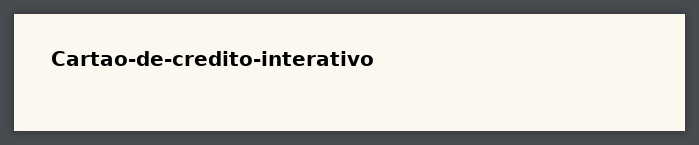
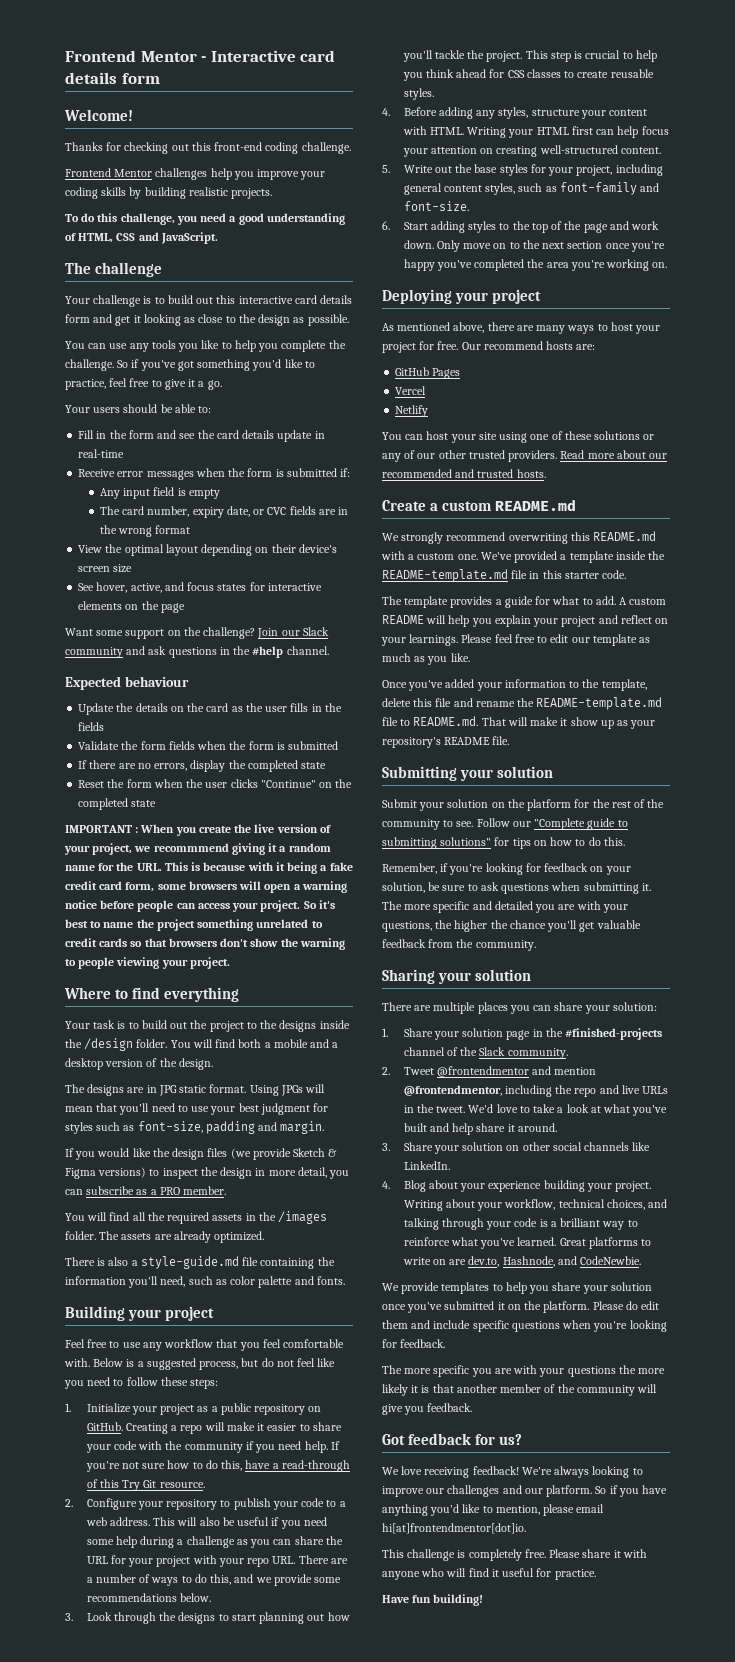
[51,51,374,66] Cartao-de-credito-interativo -> [65,50,336,62] [65,72,160,84] [64,109,133,121] [65,142,351,154] [65,168,326,180] [65,187,273,199] [65,213,345,225] [65,232,218,244] [65,262,163,277] [65,295,353,307] [65,314,349,326] [65,340,346,352] [65,359,315,371] [65,378,222,390] [65,404,212,413] [78,430,325,442] [78,449,125,458] [78,468,351,480] [99,487,220,499] [99,506,348,518] [99,525,191,537] [78,544,337,556] [78,564,133,573] [78,582,322,593] [78,601,185,613] [65,627,329,639] [65,646,329,658] [65,676,189,690] [78,703,342,715] [78,722,105,731] [78,741,339,750] [78,760,327,772] [78,779,353,788] [78,798,157,810] [65,824,331,836] [64,843,331,855] [65,862,353,874] [65,881,347,893] [65,900,335,912] [65,919,323,931] [65,938,345,950] [65,957,230,969] [64,987,240,1002] [65,1020,350,1032] [65,1038,339,1051] [65,1058,213,1070] [65,1084,326,1096] [65,1103,329,1115] [65,1121,325,1134] [65,1148,338,1160] [65,1167,350,1179] [65,1186,227,1195] [65,1211,328,1224] [65,1231,265,1243] [65,1256,335,1269] [65,1276,345,1288] [65,1306,215,1321] [65,1339,345,1351] [64,1358,336,1370] [64,1377,219,1389] [65,1403,322,1415] [86,1422,342,1434] [85,1441,340,1453] [85,1460,350,1472] [86,1479,205,1491] [65,1498,346,1510] [85,1517,327,1529] [86,1536,343,1548] [86,1555,348,1567] [86,1574,342,1586] [86,1593,211,1602] [65,1612,350,1624] [402,50,657,62] [402,69,654,81] [403,88,434,100] [382,107,648,119] [402,126,669,138] [402,145,661,157] [382,164,663,176] [403,182,660,195] [403,201,469,211] [382,221,660,233] [403,240,665,252] [403,259,668,271] [382,289,542,304] [382,322,661,334] [382,341,596,353] [395,367,461,379] [395,386,427,395] [395,405,429,417] [382,431,655,443] [382,450,668,462] [382,469,546,478] [382,499,577,511] [382,531,657,544] [381,551,666,563] [382,569,627,582] [382,596,667,608] [382,615,669,627] [381,634,651,646] [382,653,470,665] [382,679,647,691] [382,697,663,710] [382,716,656,729] [382,736,510,748] [382,766,554,781] [382,799,665,811] [382,818,628,830] [382,837,625,849] [382,863,631,875] [382,882,651,894] [382,901,628,913] [382,920,641,932] [382,939,536,951] [382,969,532,984] [382,1002,657,1014] [382,1028,663,1040] [403,1047,568,1059] [382,1066,597,1077] [403,1085,669,1097] [403,1104,668,1116] [403,1123,557,1135] [382,1142,651,1154] [403,1161,450,1170] [382,1180,652,1192] [403,1199,668,1211] [403,1218,638,1230] [403,1237,652,1249] [402,1256,642,1267] [382,1282,652,1294] [382,1301,660,1313] [382,1320,667,1332] [382,1339,446,1348] [382,1365,666,1377] [382,1384,658,1396] [382,1403,473,1415] [382,1433,523,1445] [382,1466,643,1478] [382,1485,668,1497] [382,1504,605,1516] [382,1523,526,1534] [382,1549,647,1561] [382,1568,596,1580] [382,1594,484,1606] Frontend Mentor - Interactive card details form // Welcome! // Thanks for checking out this front-end coding challenge. // Frontend Mentor challenges help you improve your coding skills by building realistic projects. // To do this challenge, you need a good understanding of HTML, CSS and JavaScript. // The challenge // Your challenge is to build out this interactive card details form and get it looking as close to the design as possible. // You can use any tools you like to help you complete the challenge. So if you've got something you'd like to practice, feel free to give it a go. // Your users should be able to: // Fill in the form and see the card details update in real-time // Receive error messages when the form is submitted if: // Any input field is empty // The card number, expiry date, or CVC fields are in the wrong format // View the optimal layout depending on their device's screen size // See hover, active, and focus states for interactive elements on the page // Want some support on the challenge? Join our Slack community and ask questions in the #help channel. // Expected behaviour // Update the details on the card as the user fills in the fields // Validate the form fields when the form is submitted // If there are no errors, display the completed state // Reset the form when the user clicks "Continue" on the completed state // IMPORTANT : When you create the live version of your project, we recommmend giving it a random name for the URL. This is because with it being a fake credit card form, some browsers will open a warning notice before people can access your project. So it's best to name the project something unrelated to credit cards so that browsers don't show the warning to people viewing your project. // Where to find everything // Your task is to build out the project to the designs inside the /design folder. You will find both a mobile and a desktop version of the design. // The designs are in JPG static format. Using JPGs will mean that you'll need to use your best judgment for styles such as font-size, padding and margin. // If you would like the design files (we provide Sketch & Figma versions) to inspect the design in more detail, you can subscribe as a PRO member. // You will find all the required assets in the /images folder. The assets are already optimized. // There is also a style-guide.md file containing the information you'll need, such as color palette and fonts. // Building your project // Feel free to use any workflow that you feel comfortable with. Below is a suggested process, but do not feel like you need to follow these steps: // 1. Initialize your project as a public repository on GitHub. Creating a repo will make it easier to share your code with the community if you need help. If you're not sure how to do this, have a read-through of this Try Git resource. // 2. Configure your repository to publish your code to a web address. This will also be useful if you need some help during a challenge as you can share the URL for your project with your repo URL. There are a number of ways to do this, and we provide some recommendations below. // 3. Look through the designs to start planning out how you'll tackle the project. This step is crucial to help you think ahead for CSS classes to create reusable styles. // 4. Before adding any styles, structure your content with HTML. Writing your HTML first can help focus your attention on creating well-structured content. // 5. Write out the base styles for your project, including general content styles, such as font-family and font-size. // 6. Start adding styles to the top of the page and work down. Only move on to the next section once you're happy you've completed the area you're working on. // Deploying your project // As mentioned above, there are many ways to host your project for free. Our recommend hosts are: // GitHub Pages // Vercel // Netlify // You can host your site using one of these solutions or any of our other trusted providers. Read more about our recommended and trusted hosts. // Create a custom README.md // We strongly recommend overwriting this README.md with a custom one. We've provided a template inside the README-template.md file in this starter code. // The template provides a guide for what to add. A custom README will help you explain your project and reflect on your learnings. Please feel free to edit our template as much as you like. // Once you've added your information to the template, delete this file and rename the README-template.md file to README.md. That will make it show up as your repository's README file. // Submitting your solution // Submit your solution on the platform for the rest of the community to see. Follow our "Complete guide to submitting solutions" for tips on how to do this. // Remember, if you're looking for feedback on your solution, be sure to ask questions when submitting it. The more specific and detailed you are with your questions, the higher the chance you'll get valuable feedback from the community. // Sharing your solution // There are multiple places you can share your solution: // 1. Share your solution page in the #finished-projects channel of the Slack community. // 2. Tweet @frontendmentor and mention @frontendmentor, including the repo and live URLs in the tweet. We'd love to take a look at what you've built and help share it around. // 3. Share your solution on other social channels like LinkedIn. // 4. Blog about your experience building your project. Writing about your workflow, technical choices, and talking through your code is a brilliant way to reinforce what you've learned. Great platforms to write on are dev.to, Hashnode, and CodeNewbie. // We provide templates to help you share your solution once you've submitted it on the platform. Please do edit them and include specific questions when you're looking for feedback. // The more specific you are with your questions the more likely it is that another member of the community will give you feedback. // Got feedback for us? // We love receiving feedback! We're always looking to improve our challenges and our platform. So if you have anything you'd like to mention, please email hi[at]frontendmentor[dot]io. // This challenge is completely free. Please share it with anyone who will find it useful for practice. // Have fun building!

